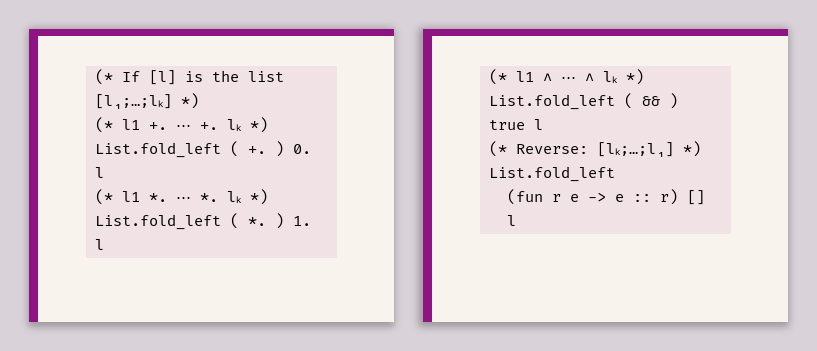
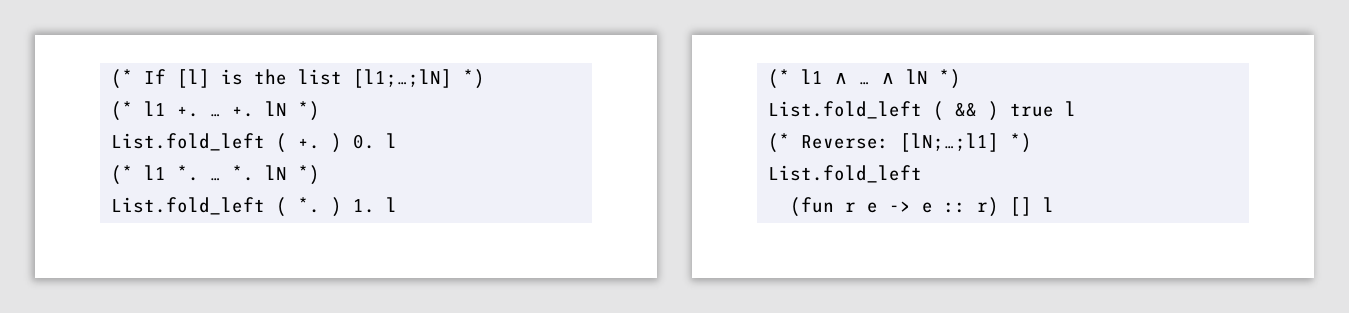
[94,94,172,109] [l₁;…;lₖ] -> [353,69,453,88] [l1;…;lN]
[175,119,242,131] ⋯ +. lₖ -> [210,101,288,117] … +. lN
[175,191,242,203] ⋯ *. lₖ -> [210,165,288,181] … *. lN
[560,71,618,83] ⋯ ∧ lₖ -> [859,69,929,85] … ∧ lN
[596,142,674,157] [lₖ;…;l₁] -> [900,133,1000,152] [lN;…;l1]

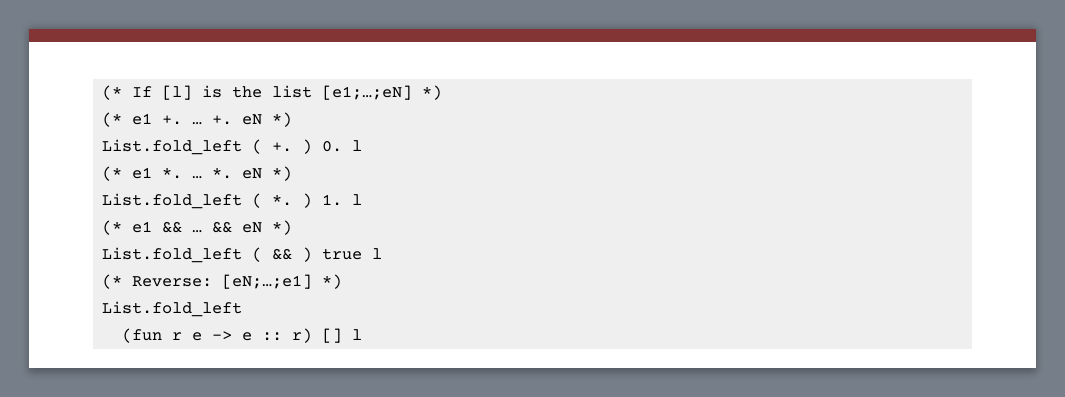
[353,69,453,88] [l1;…;lN] -> [322,85,412,100] [e1;…;eN]
[144,101,167,116] l1 -> [132,113,152,125] e1
[265,101,288,116] lN -> [242,114,262,125] eN
[144,165,167,180] l1 -> [132,167,152,179] e1
[265,165,288,180] lN -> [242,168,262,179] eN
[801,69,929,85] l1 ∧ … ∧ lN -> [132,221,262,233] e1 && … && eN
[900,133,1000,152] [lN;…;l1] -> [222,274,312,289] [eN;…;e1]

